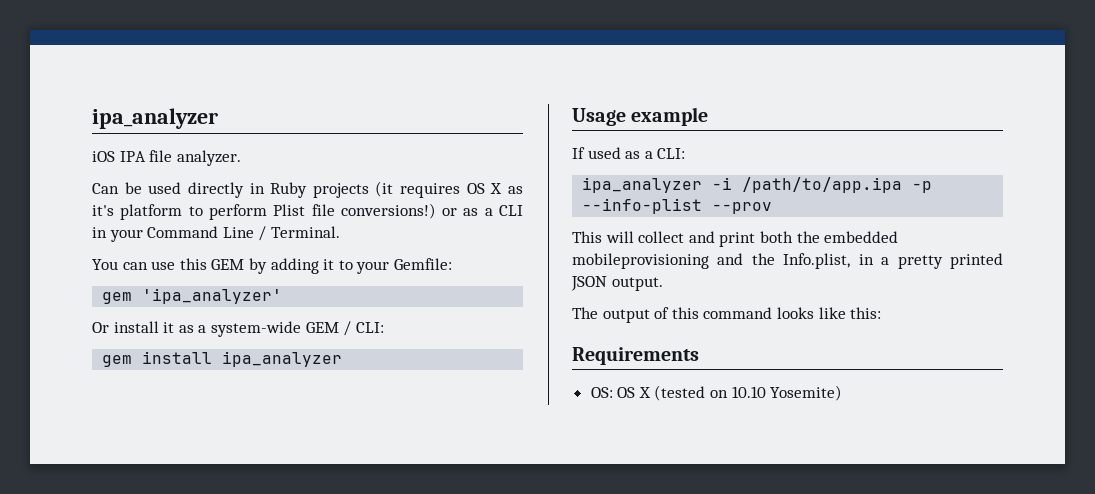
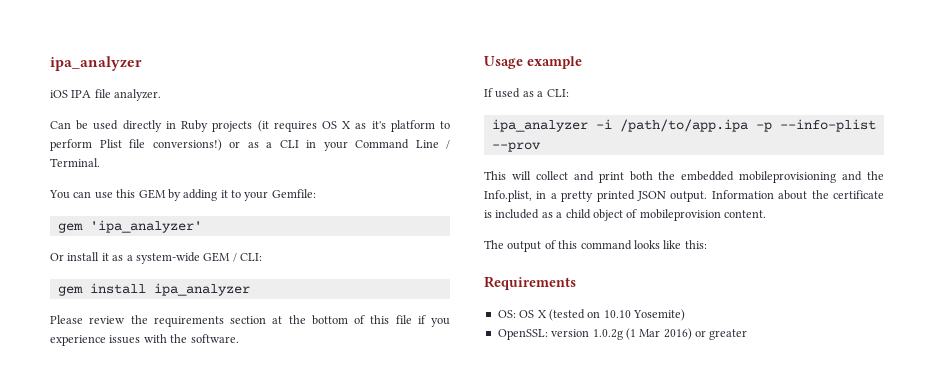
(343, 359) none -> [50,315,450,327] [50,334,239,346] // Please review the requirements section at the bottom of this file if you experience issues with the software.
(663, 284) none -> [711,190,884,200] [484,209,766,221] Information about the certificate is included as a child object of mobileprovision content.
(843, 393) none -> [497,328,748,340] // OpenSSL: version 1.0.2g (1 Mar 2016) or greater

